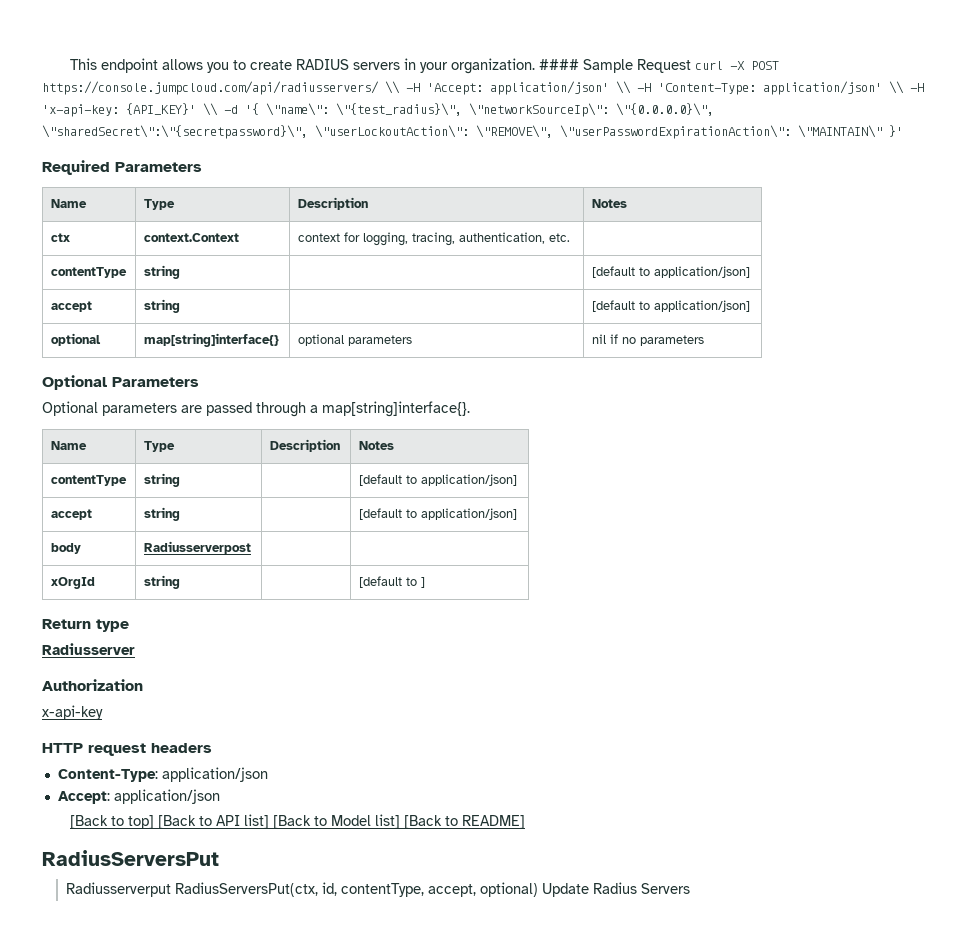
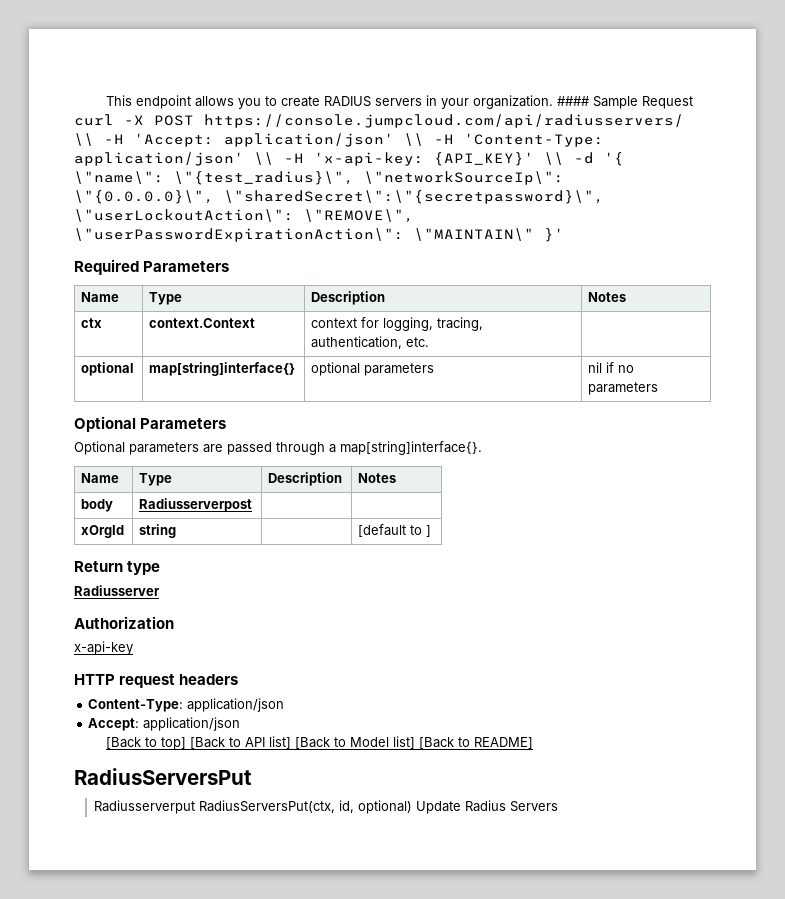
[50,267,127,278] [143,265,180,279] [591,266,750,278] [50,301,92,312] [143,299,180,313] [591,300,750,312] // contentType | string | | [default to application/json] // accept | string | | [default to application/json] -> (430, 342) none
[50,475,127,486] [143,473,180,487] [358,474,517,486] [50,509,92,520] [143,507,180,521] [358,508,517,520] // contentType | string | | [default to application/json] // accept | string | | [default to application/json] -> (397, 478) none
[341,883,477,897] contentType, accept, -> (355, 806) none

